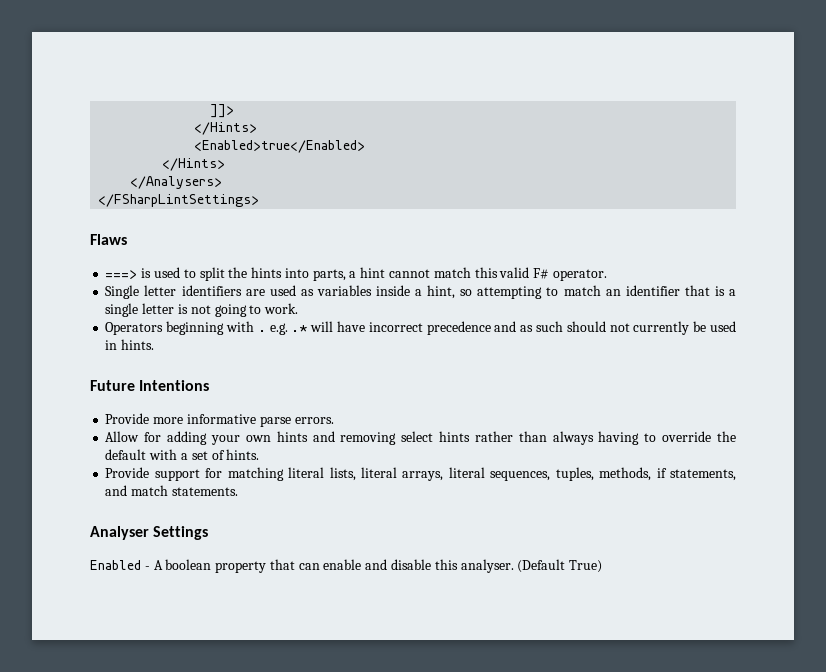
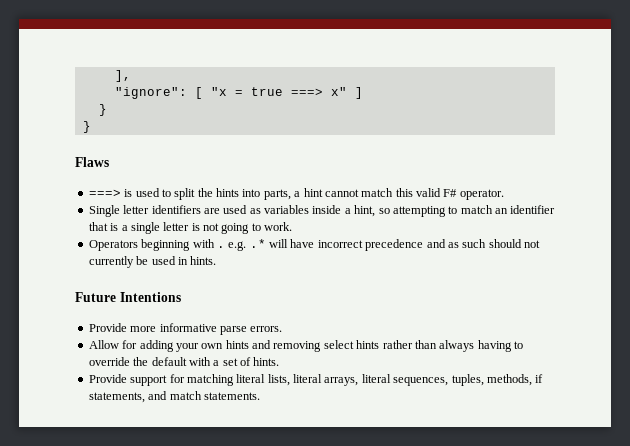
[210,104,235,118] [194,122,258,135] [194,140,366,153] [162,158,226,171] [130,176,223,189] [98,194,260,207] ]]> // </Hints> // <Enabled>true</Enabled> // </Hints> // </Analysers> // </FSharpLintSettings> -> [114,70,131,82] [114,87,363,99] [98,104,107,116] [82,121,91,133] ], // "ignore": [ "x = true ===> x" ] // } // }
[90,526,209,540] [90,559,603,573] // Analyser Settings // Enabled - A boolean property that can enable and disable this analyser. (Default True) -> (260, 396) none

